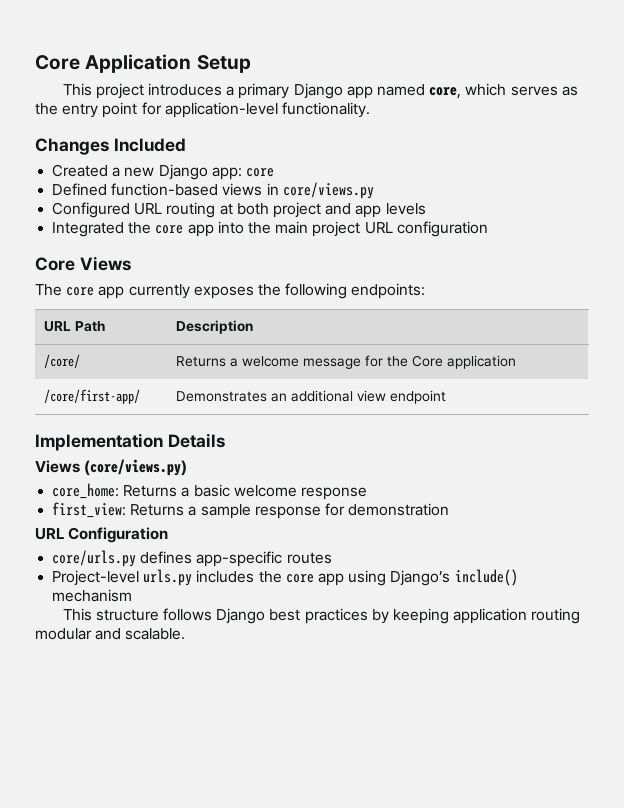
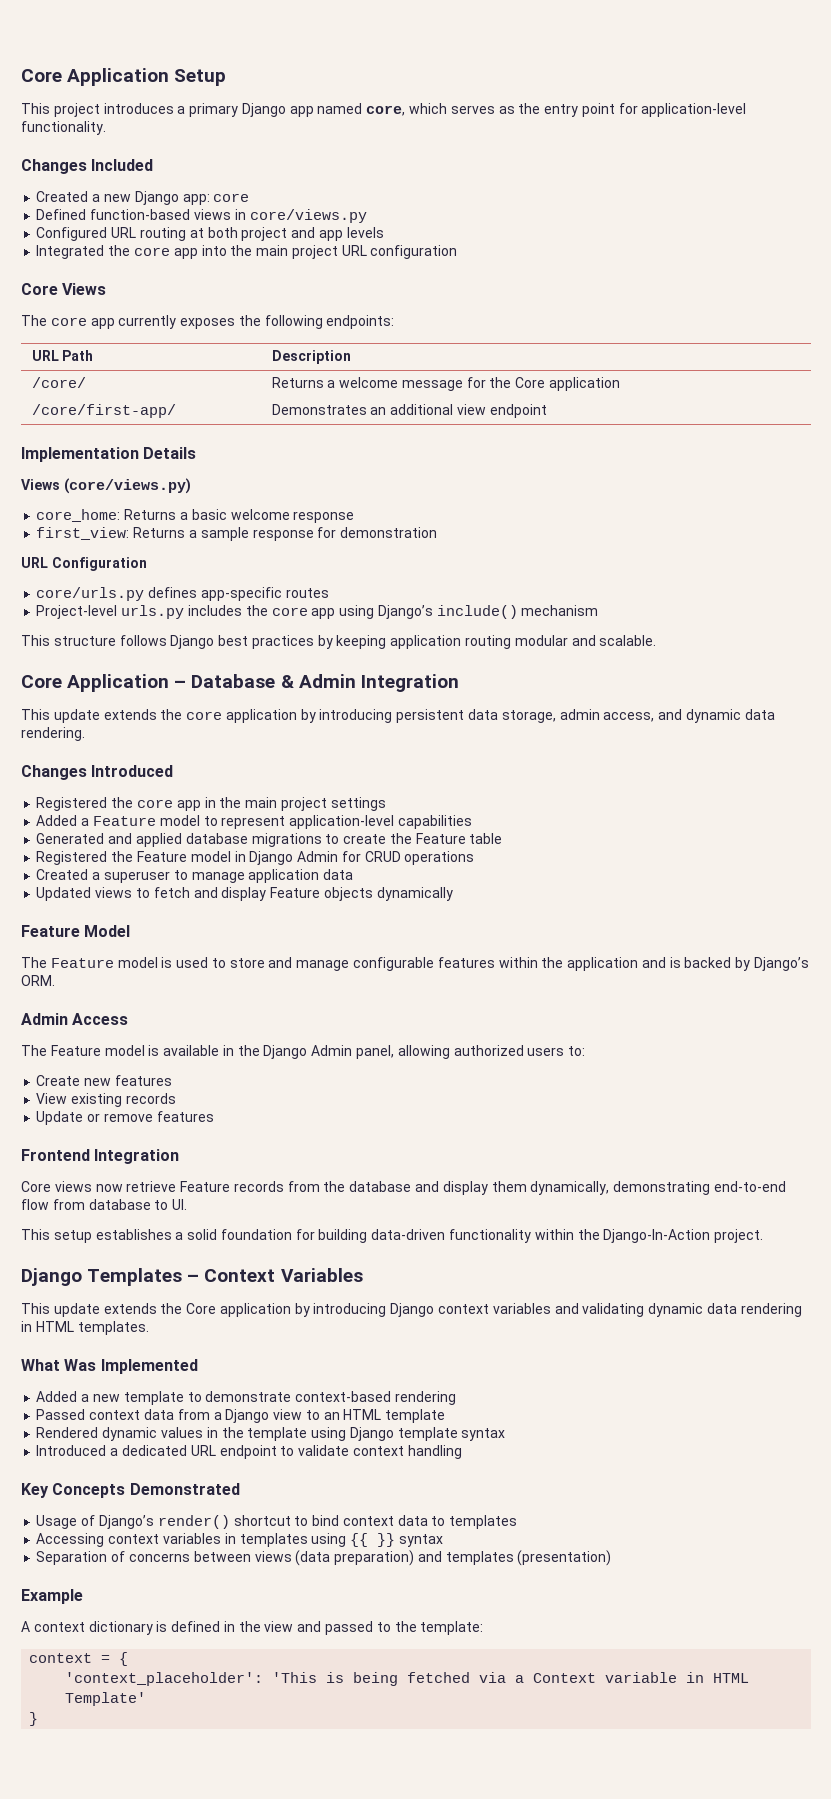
(186, 634) none -> [21,674,459,692] [21,709,775,723] [21,727,85,741] [21,765,174,780] [36,797,386,811] [36,815,472,829] [36,833,503,847] [36,851,475,865] [36,869,354,883] [36,887,453,901] [21,925,131,937] [21,957,810,971] [21,975,55,986] [21,1013,129,1025] [21,1045,586,1059] [36,1075,172,1086] [36,1093,176,1107] [36,1111,214,1125] [21,1149,180,1164] [21,1181,786,1195] [21,1199,188,1210] [21,1229,764,1243] [21,1268,363,1286] [21,1303,802,1317] [21,1321,149,1335] [21,1359,198,1374] [36,1391,456,1405] [36,1409,446,1423] [36,1427,506,1441] [36,1445,462,1459] [21,1483,240,1498] [36,1515,518,1529] [36,1533,443,1547] [36,1550,612,1566] [21,1589,83,1604] [21,1621,484,1635] [29,1652,129,1666] [65,1672,750,1686] [65,1692,147,1706] [29,1712,39,1726] // Core Application – Database & Admin Integration // This update extends the core application by introducing persistent data storage, admin access, and dynamic data rendering. // Changes Introduced // Registered the core app in the main project settings // Added a Feature model to represent application-level capabilities // Generated and applied database migrations to create the Feature table // Registered the Feature model in Django Admin for CRUD operations // Created a superuser to manage application data // Updated views to fetch and display Feature objects dynamically // Feature Model // The Feature model is used to store and manage configurable features within the application and is backed by Django’s ORM. // Admin Access // The Feature model is available in the Django Admin panel, allowing authorized users to: // Create new features // View existing records // Update or remove features // Frontend Integration // Core views now retrieve Feature records from the database and display them dynamically, demonstrating end-to-end flow from database to UI. // This setup establishes a solid foundation for building data-driven functionality within the Django-In-Action project. // Django Templates – Context Variables // This update extends the Core application by introducing Django context variables and validating dynamic data rendering in HTML templates. // What Was Implemented // Added a new template to demonstrate context-based rendering // Passed context data from a Django view to an HTML template // Rendered dynamic values in the template using Django template syntax // Introduced a dedicated URL endpoint to validate context handling // Key Concepts Demonstrated // Usage of Django’s render() shortcut to bind context data to templates // Accessing context variables in templates using {{ }} syntax // Separation of concerns between views (data preparation) and templates (presentation) // Example // A context dictionary is defined in the view and passed to the template: // context = { // 'context_placeholder': 'This is being fetched via a Context variable in HTML Template' // }

